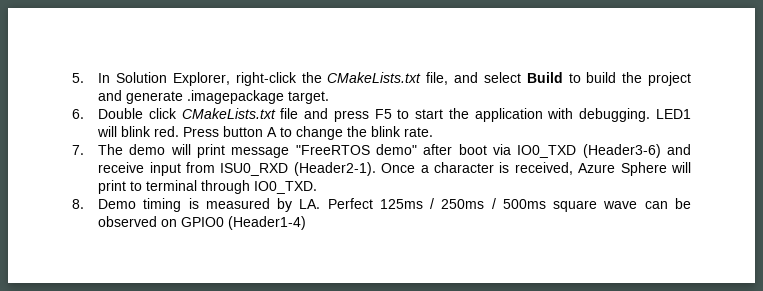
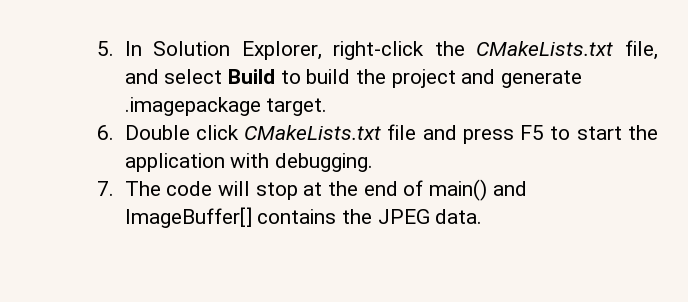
[656,109,692,119] [97,126,434,140] [72,144,691,158] [98,162,691,176] [98,180,318,194] [72,198,692,212] [98,216,307,230] LED1 will blink red. Press button A to change the blink rate. // 7. The demo will print message "FreeRTOS demo" after boot via IO0_TXD (Header3-6) and receive input from ISU0_RXD (Header2-1). Once a character is received, Azure Sphere will print to terminal through IO0_TXD. // 8. Demo timing is measured by LA. Perfect 125ms / 250ms / 500ms square wave can be observed on GPIO0 (Header1-4) -> [97,179,527,201] [124,207,483,228] // 7. The code will stop at the end of main() and ImageBuffer[] contains the JPEG data.

